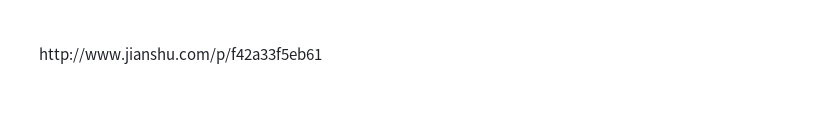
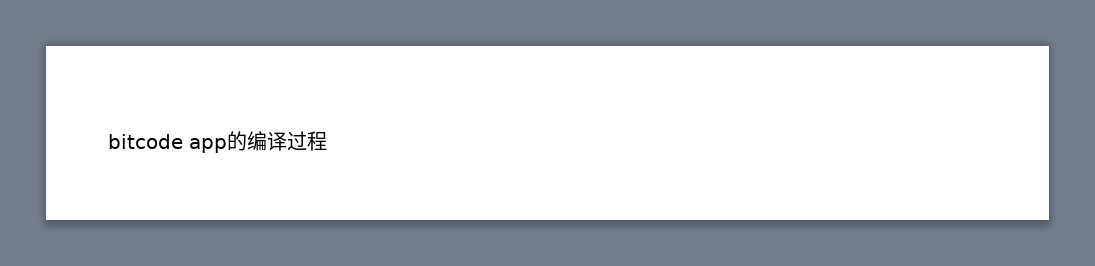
[39,47,322,64] http://www.jianshu.com/p/f42a33f5eb61 -> [108,131,327,153] bitcode app的编译过程

